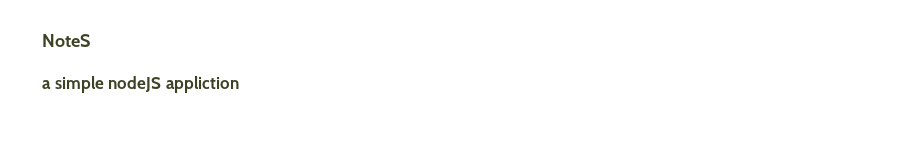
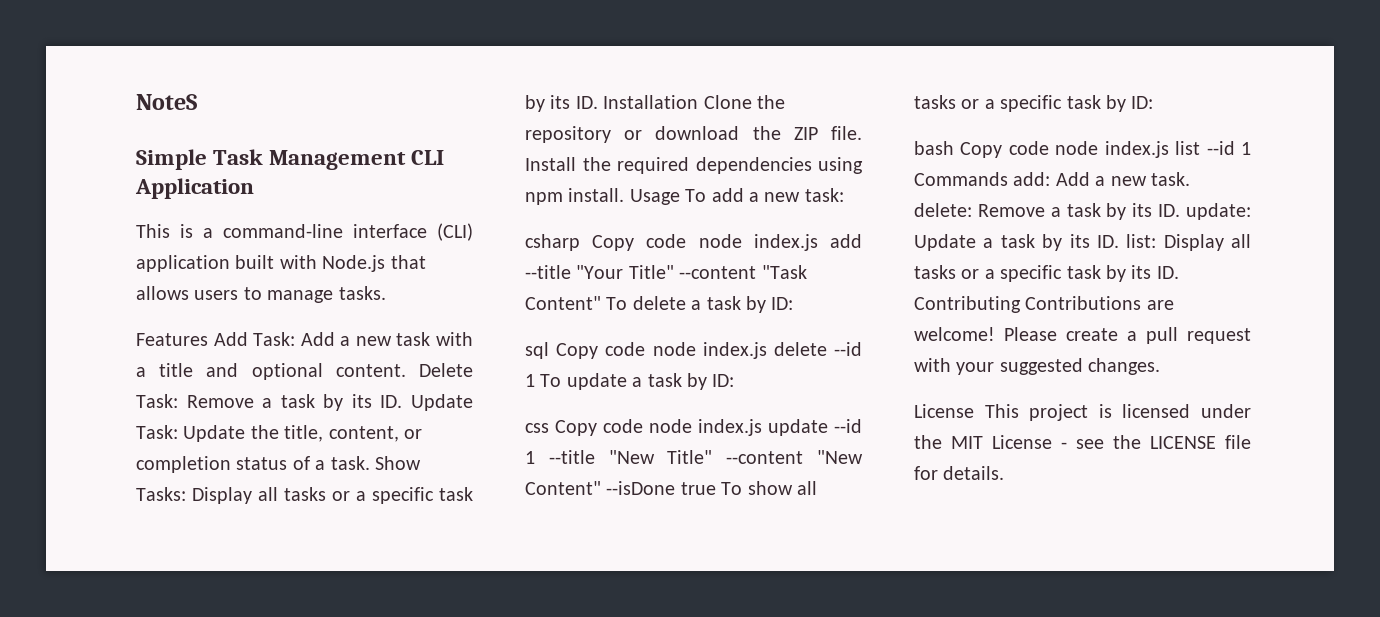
[42,76,239,93] a simple nodeJS appliction -> [136,149,445,170] [135,178,254,199] [136,223,473,241] [136,255,426,272] [136,286,386,303] [136,332,473,346] [136,363,473,380] [136,394,473,411] [136,425,422,442] [136,456,421,473] [136,487,473,504] [525,95,785,112] [525,126,862,143] [525,157,863,174] [525,188,844,205] [525,234,862,251] [525,265,807,279] [525,296,794,313] [525,342,862,359] [525,373,735,390] [525,419,862,436] [525,450,863,464] [525,481,817,495] [914,95,1154,112] [914,141,1251,158] [914,172,1190,186] [914,203,1251,220] [914,234,1251,251] [914,265,1179,282] [914,296,1174,313] [914,327,1251,344] [914,358,1161,375] [914,404,1251,421] [914,435,1251,449] [914,466,1005,480] Simple Task Management CLI Application // This is a command-line interface (CLI) application built with Node.js that allows users to manage tasks. // Features Add Task: Add a new task with a title and optional content. Delete Task: Remove a task by its ID. Update Task: Update the title, content, or completion status of a task. Show Tasks: Display all tasks or a specific task by its ID. Installation Clone the repository or download the ZIP file. Install the required dependencies using npm install. Usage To add a new task: // csharp Copy code node index.js add --title "Your Title" --content "Task Content" To delete a task by ID: // sql Copy code node index.js delete --id 1 To update a task by ID: // css Copy code node index.js update --id 1 --title "New Title" --content "New Content" --isDone true To show all tasks or a specific task by ID: // bash Copy code node index.js list --id 1 Commands add: Add a new task. delete: Remove a task by its ID. update: Update a task by its ID. list: Display all tasks or a specific task by its ID. Contributing Contributions are welcome! Please create a pull request with your suggested changes. // License This project is licensed under the MIT License - see the LICENSE file for details.

